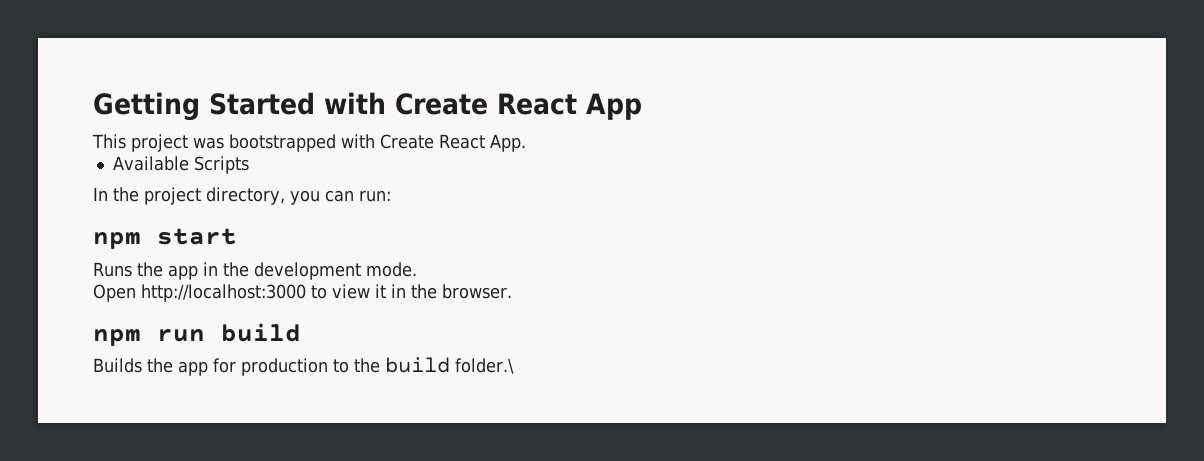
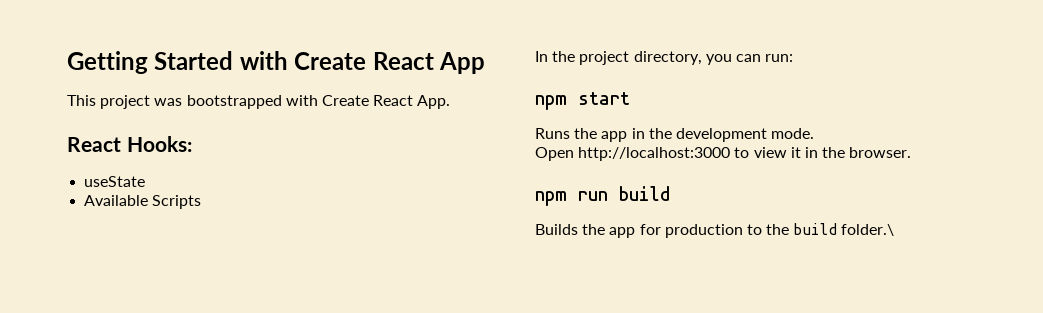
(526, 143) none -> [67,136,192,152] [84,176,146,187] // React Hooks: // useState

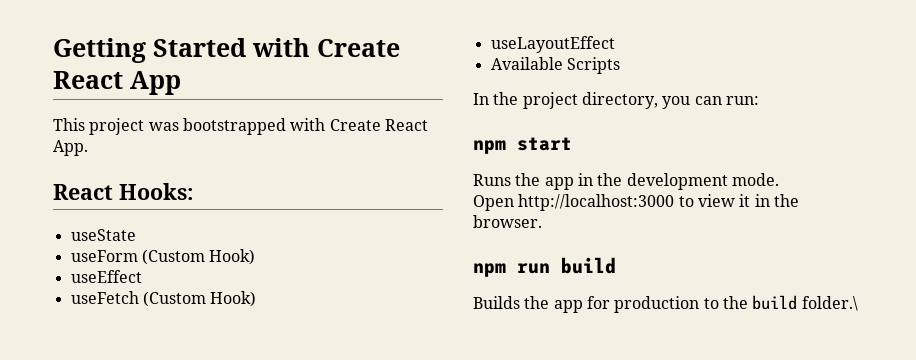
(146, 181) none -> [70,249,256,265] [70,270,142,283] [70,291,257,307] [490,36,615,53] // useForm (Custom Hook) // useEffect // useFetch (Custom Hook) // useLayoutEffect

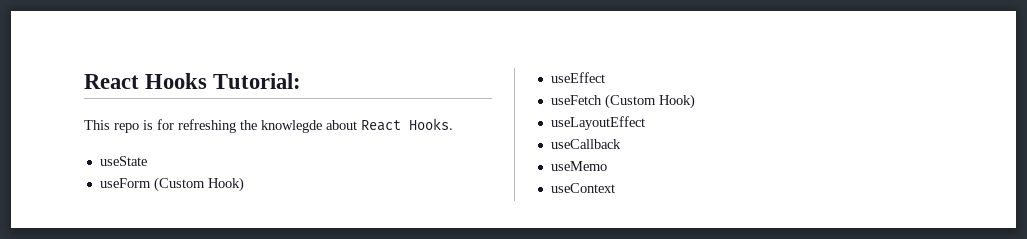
[53,38,400,63] [53,71,181,95] [53,118,428,135] [53,140,88,156] [53,183,194,200] Getting Started with Create React App // This project was bootstrapped with Create React App. // React Hooks: -> [84,73,302,89] [84,118,453,133] React Hooks Tutorial: // This repo is for refreshing the knowlegde about React Hooks.
[490,57,620,74] [473,92,759,109] [473,137,572,154] [473,173,779,190] [473,194,799,211] [473,215,542,228] [473,257,616,277] [473,295,858,313] Available Scripts // In the project directory, you can run: // npm start // Runs the app in the development mode. // Open http://localhost:3000 to view it in the browser. // npm run build // Builds the app for production to the build folder.\ -> [550,139,621,149] [550,161,607,171] [550,183,615,193] useCallback // useMemo // useContext

